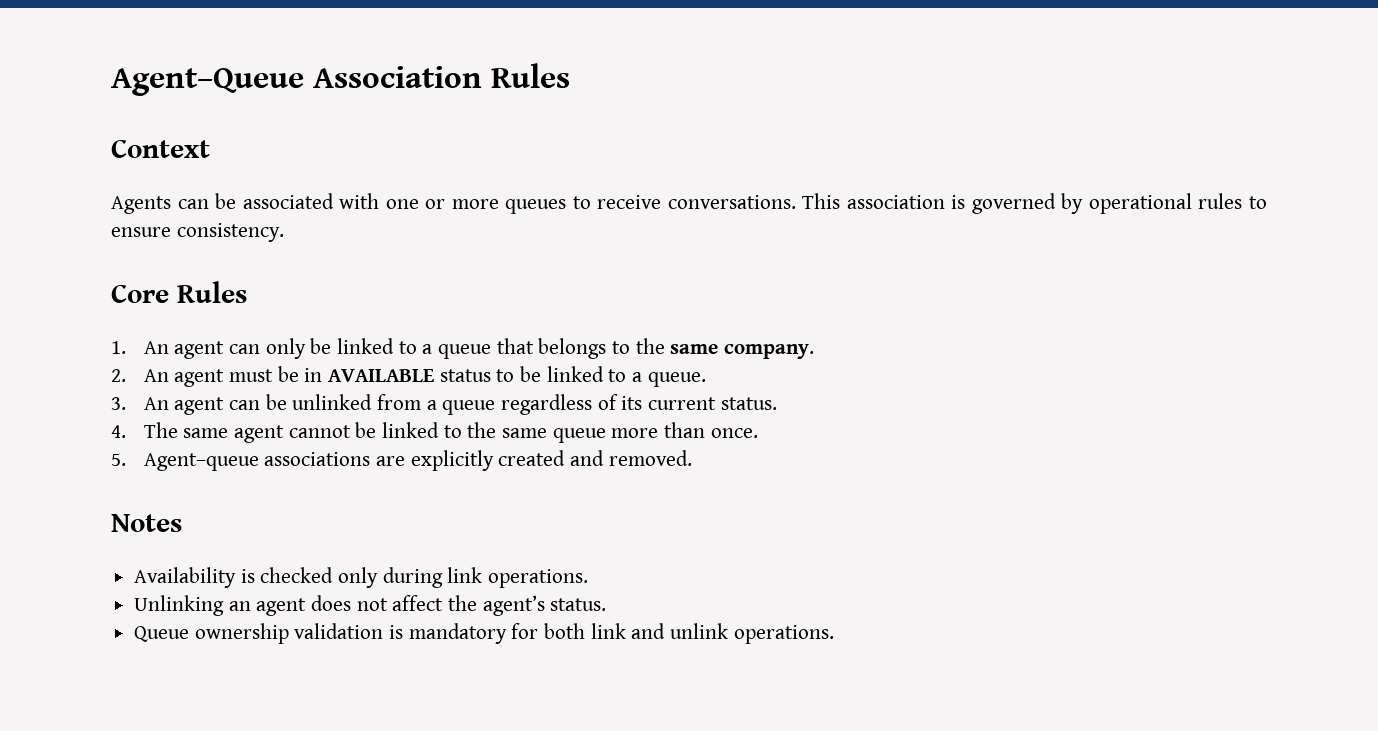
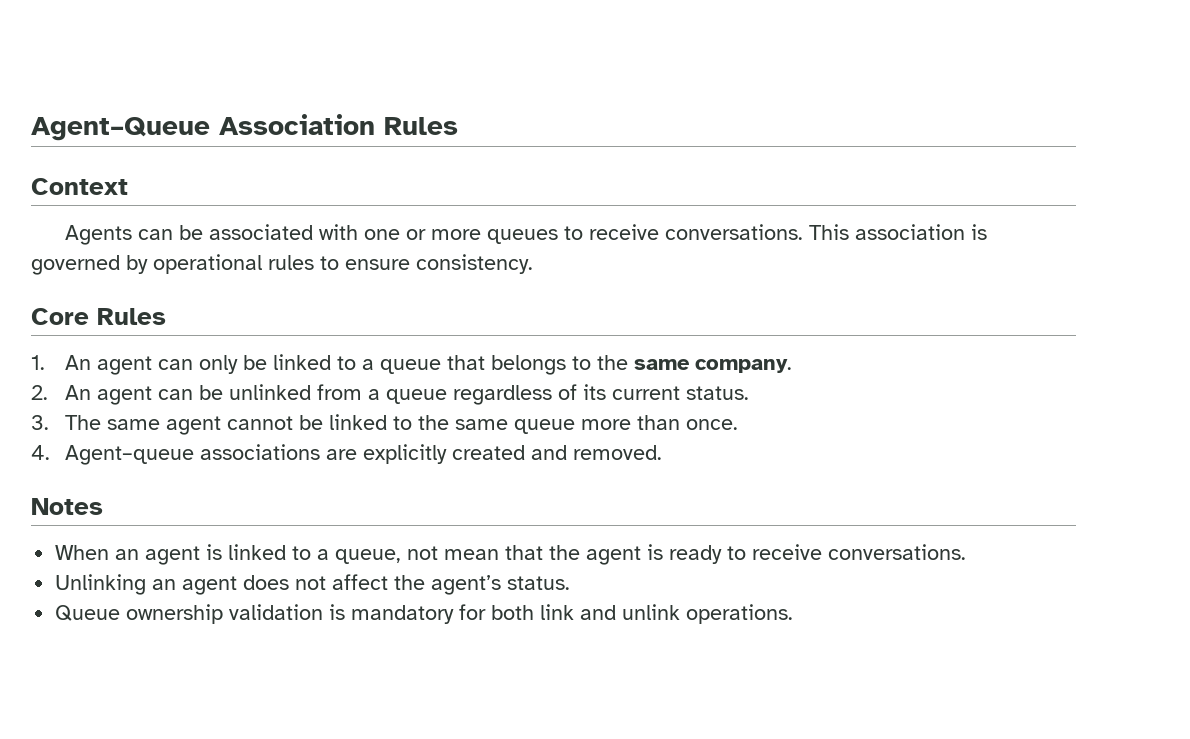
[228,366,706,387] [111,397,225,415] must be in AVAILABLE status to be linked to a queue. // 3. An agent -> (152, 395) none
[111,425,126,438] 4. -> [31,415,49,430] 3.
[111,453,126,466] 5. -> [31,445,50,460] 4.
[134,567,589,588] Availability is checked only during link operations. -> [55,544,967,565] When an agent is linked to a queue, not mean that the agent is ready to receive conversations.

